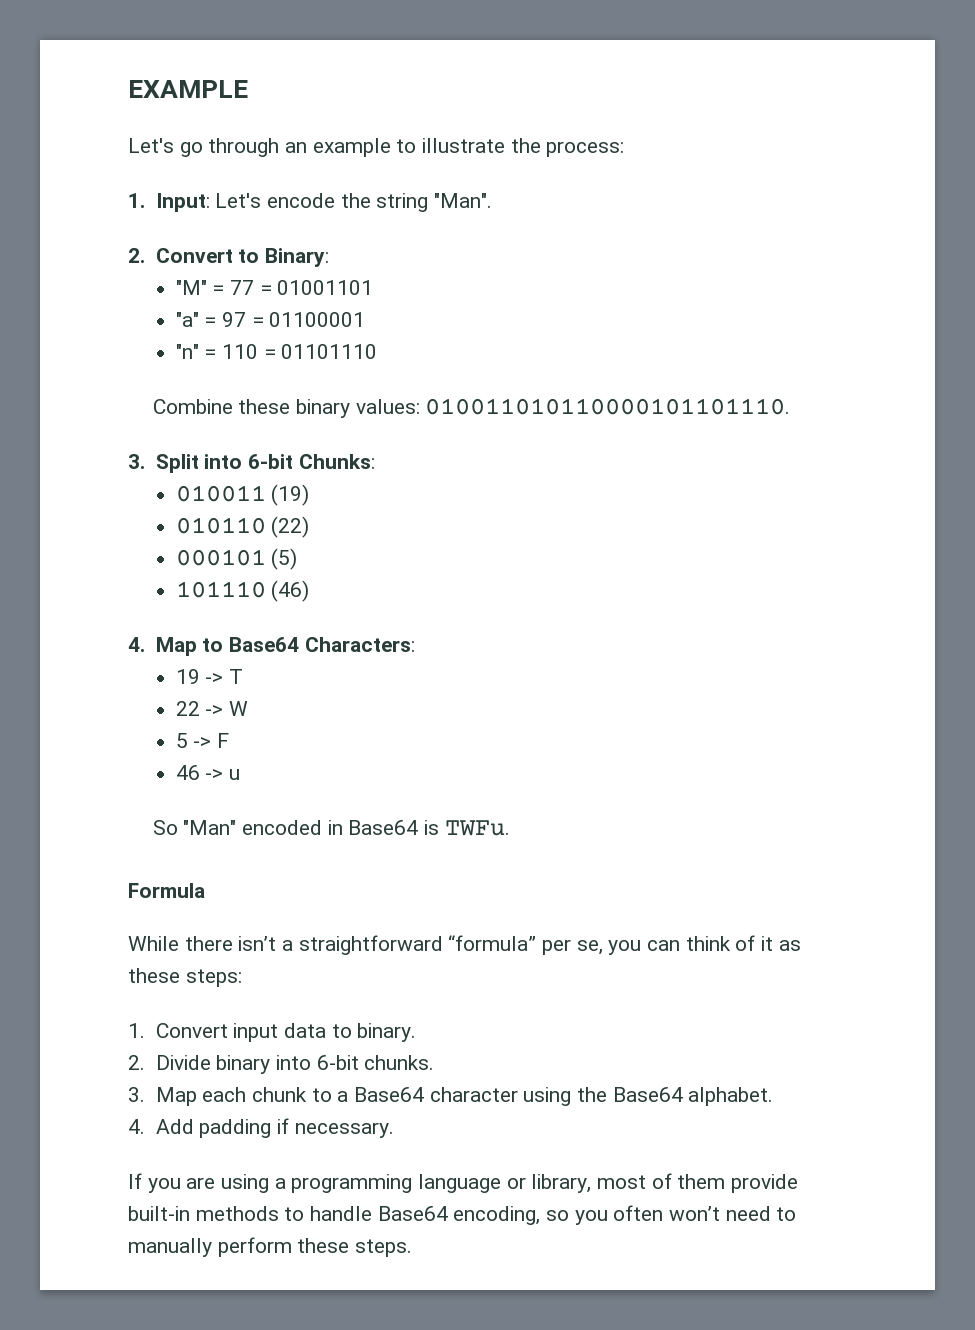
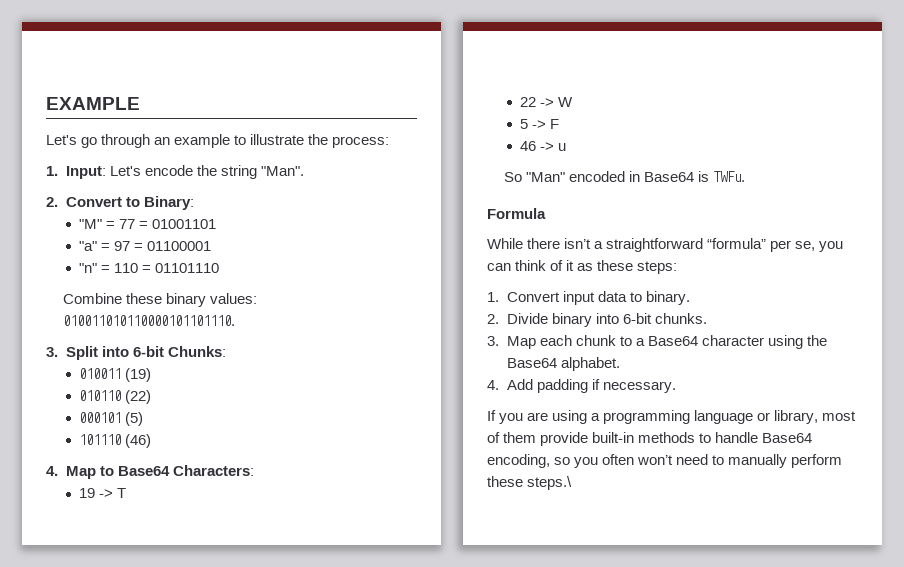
[355,1239,413,1257] steps. -> [527,476,573,490] steps.\

